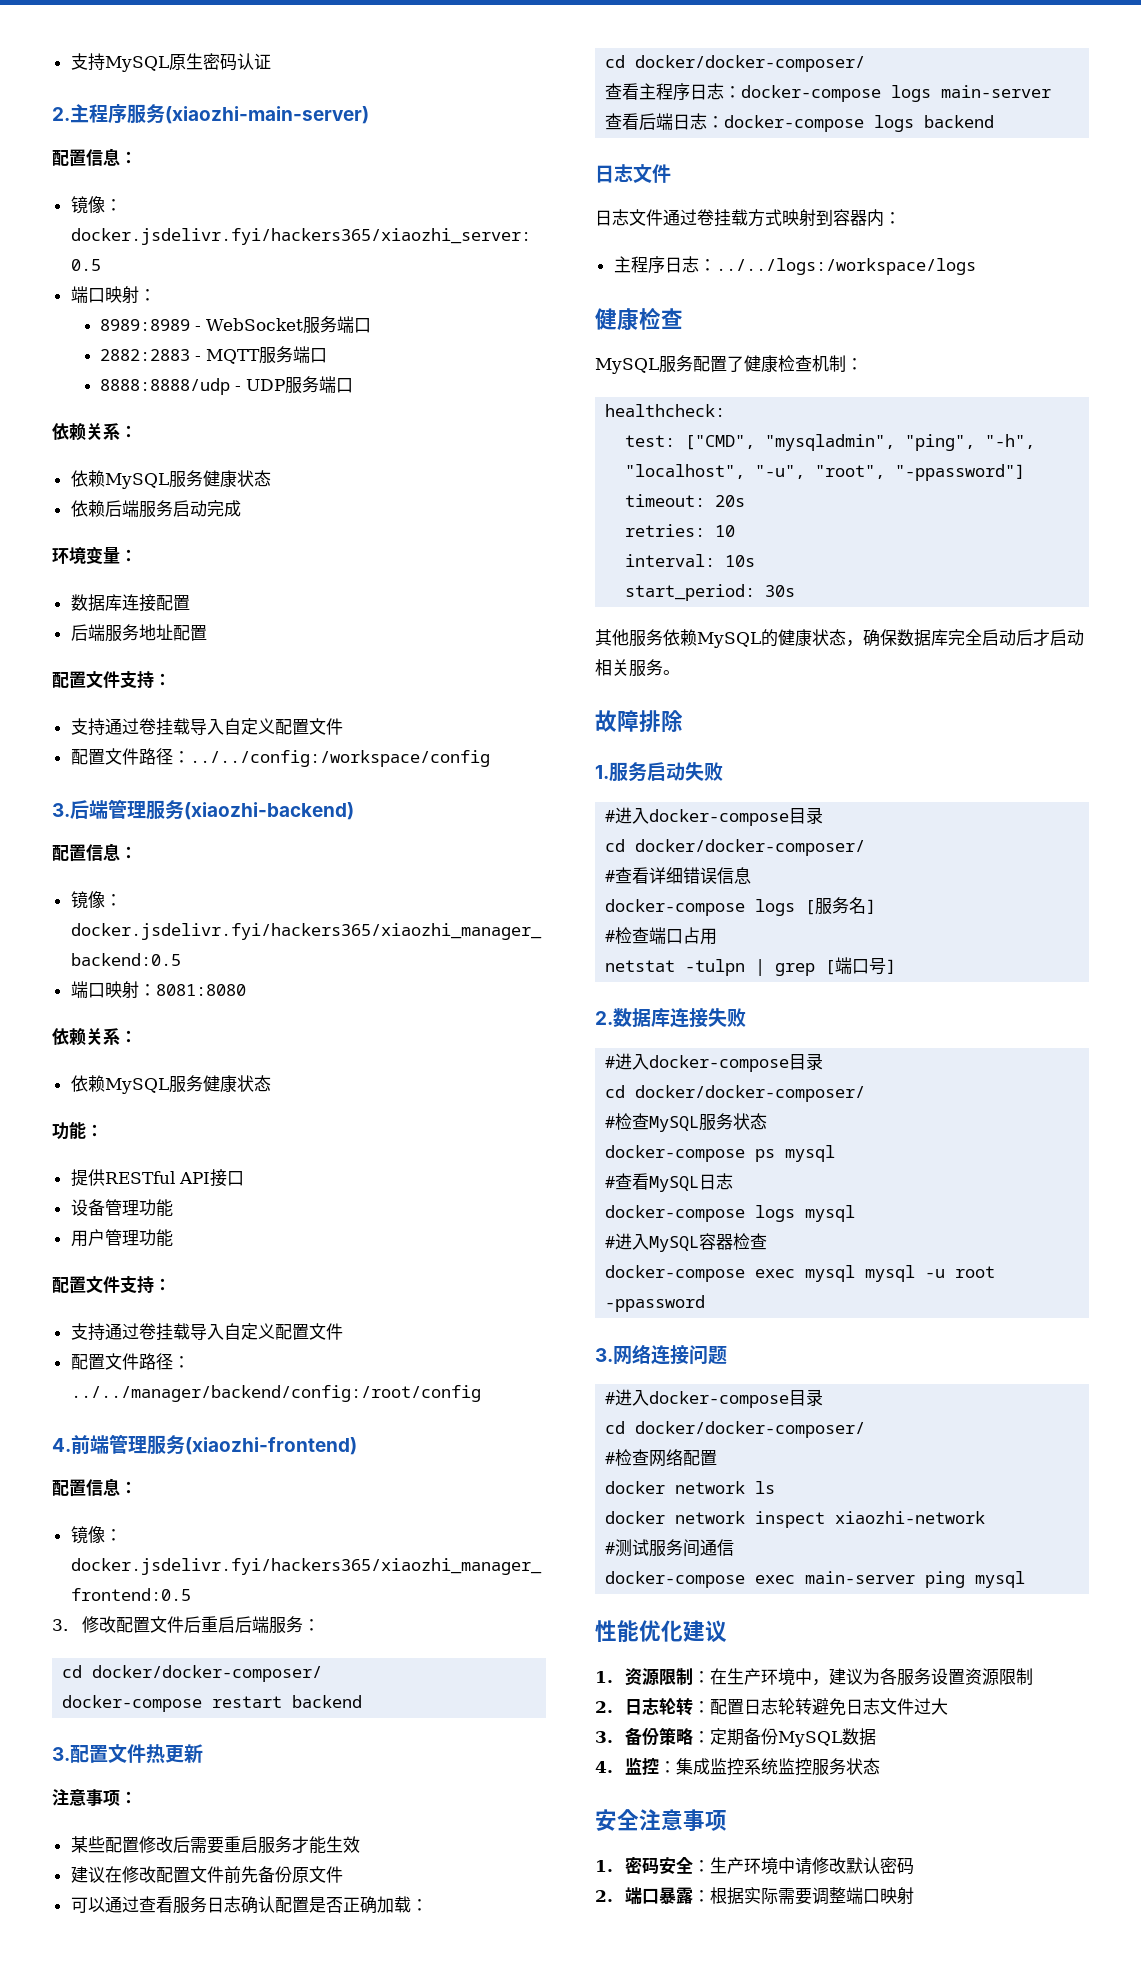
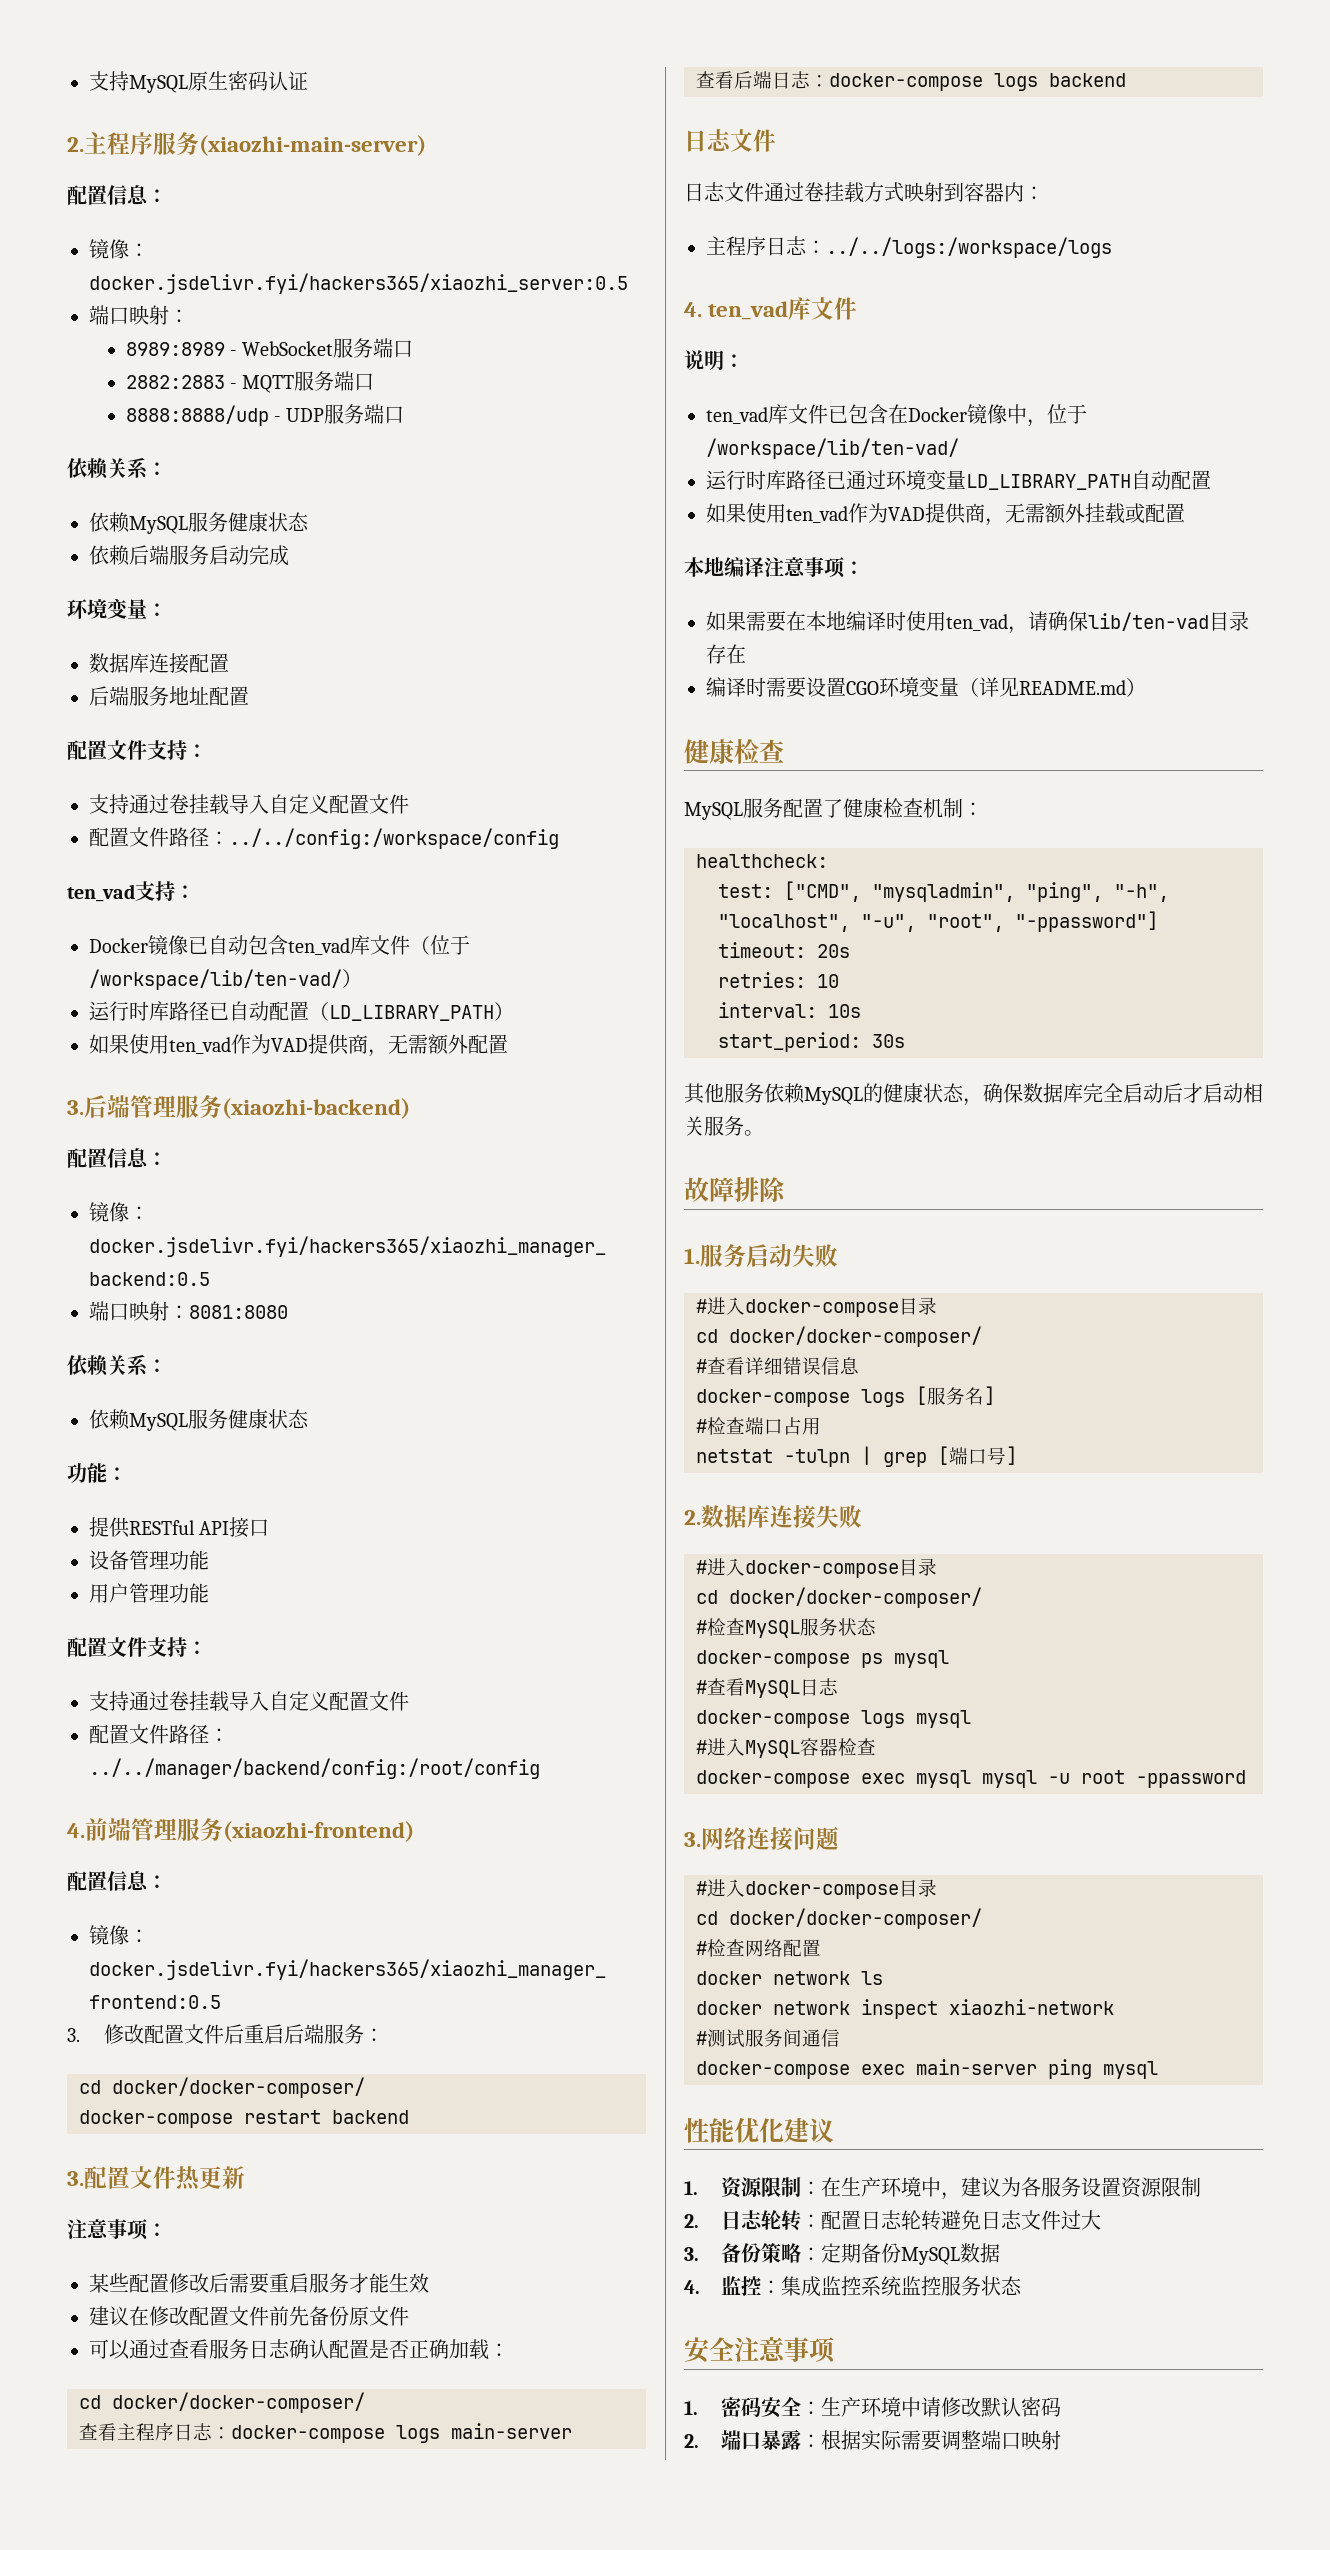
(490, 758) none -> [67,881,195,902] [89,935,470,955] [89,969,362,990] [89,1001,514,1021] [89,1034,508,1057] // ten_vad支持： // Docker镜像已自动包含ten_vad库文件（位于/workspace/lib/ten-vad/） // 运行时库路径已自动配置（LD_LIBRARY_PATH） // 如果使用ten_vad作为VAD提供商，无需额外配置
(976, 266) none -> [684,297,858,320] [684,350,744,370] [706,404,1087,427] [706,438,959,459] [706,470,1211,490] [706,503,1185,526] [684,557,864,578] [706,611,1249,634] [706,644,746,664] [706,677,1146,698] // 4. ten_vad库文件 // 说明： // ten_vad库文件已包含在Docker镜像中，位于/workspace/lib/ten-vad/ // 运行时库路径已通过环境变量LD_LIBRARY_PATH自动配置 // 如果使用ten_vad作为VAD提供商，无需额外挂载或配置 // 本地编译注意事项： // 如果需要在本地编译时使用ten_vad，请确保lib/ten-vad目录存在 // 编译时需要设置CGO环境变量（详见README.md）

